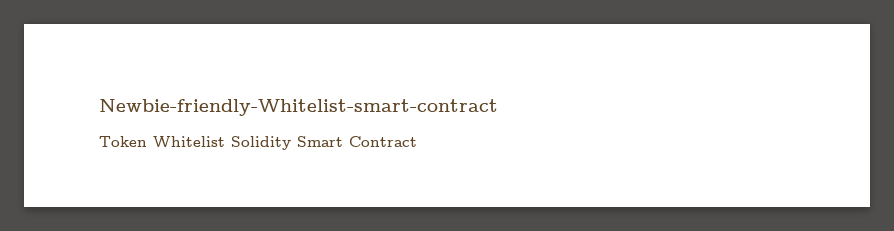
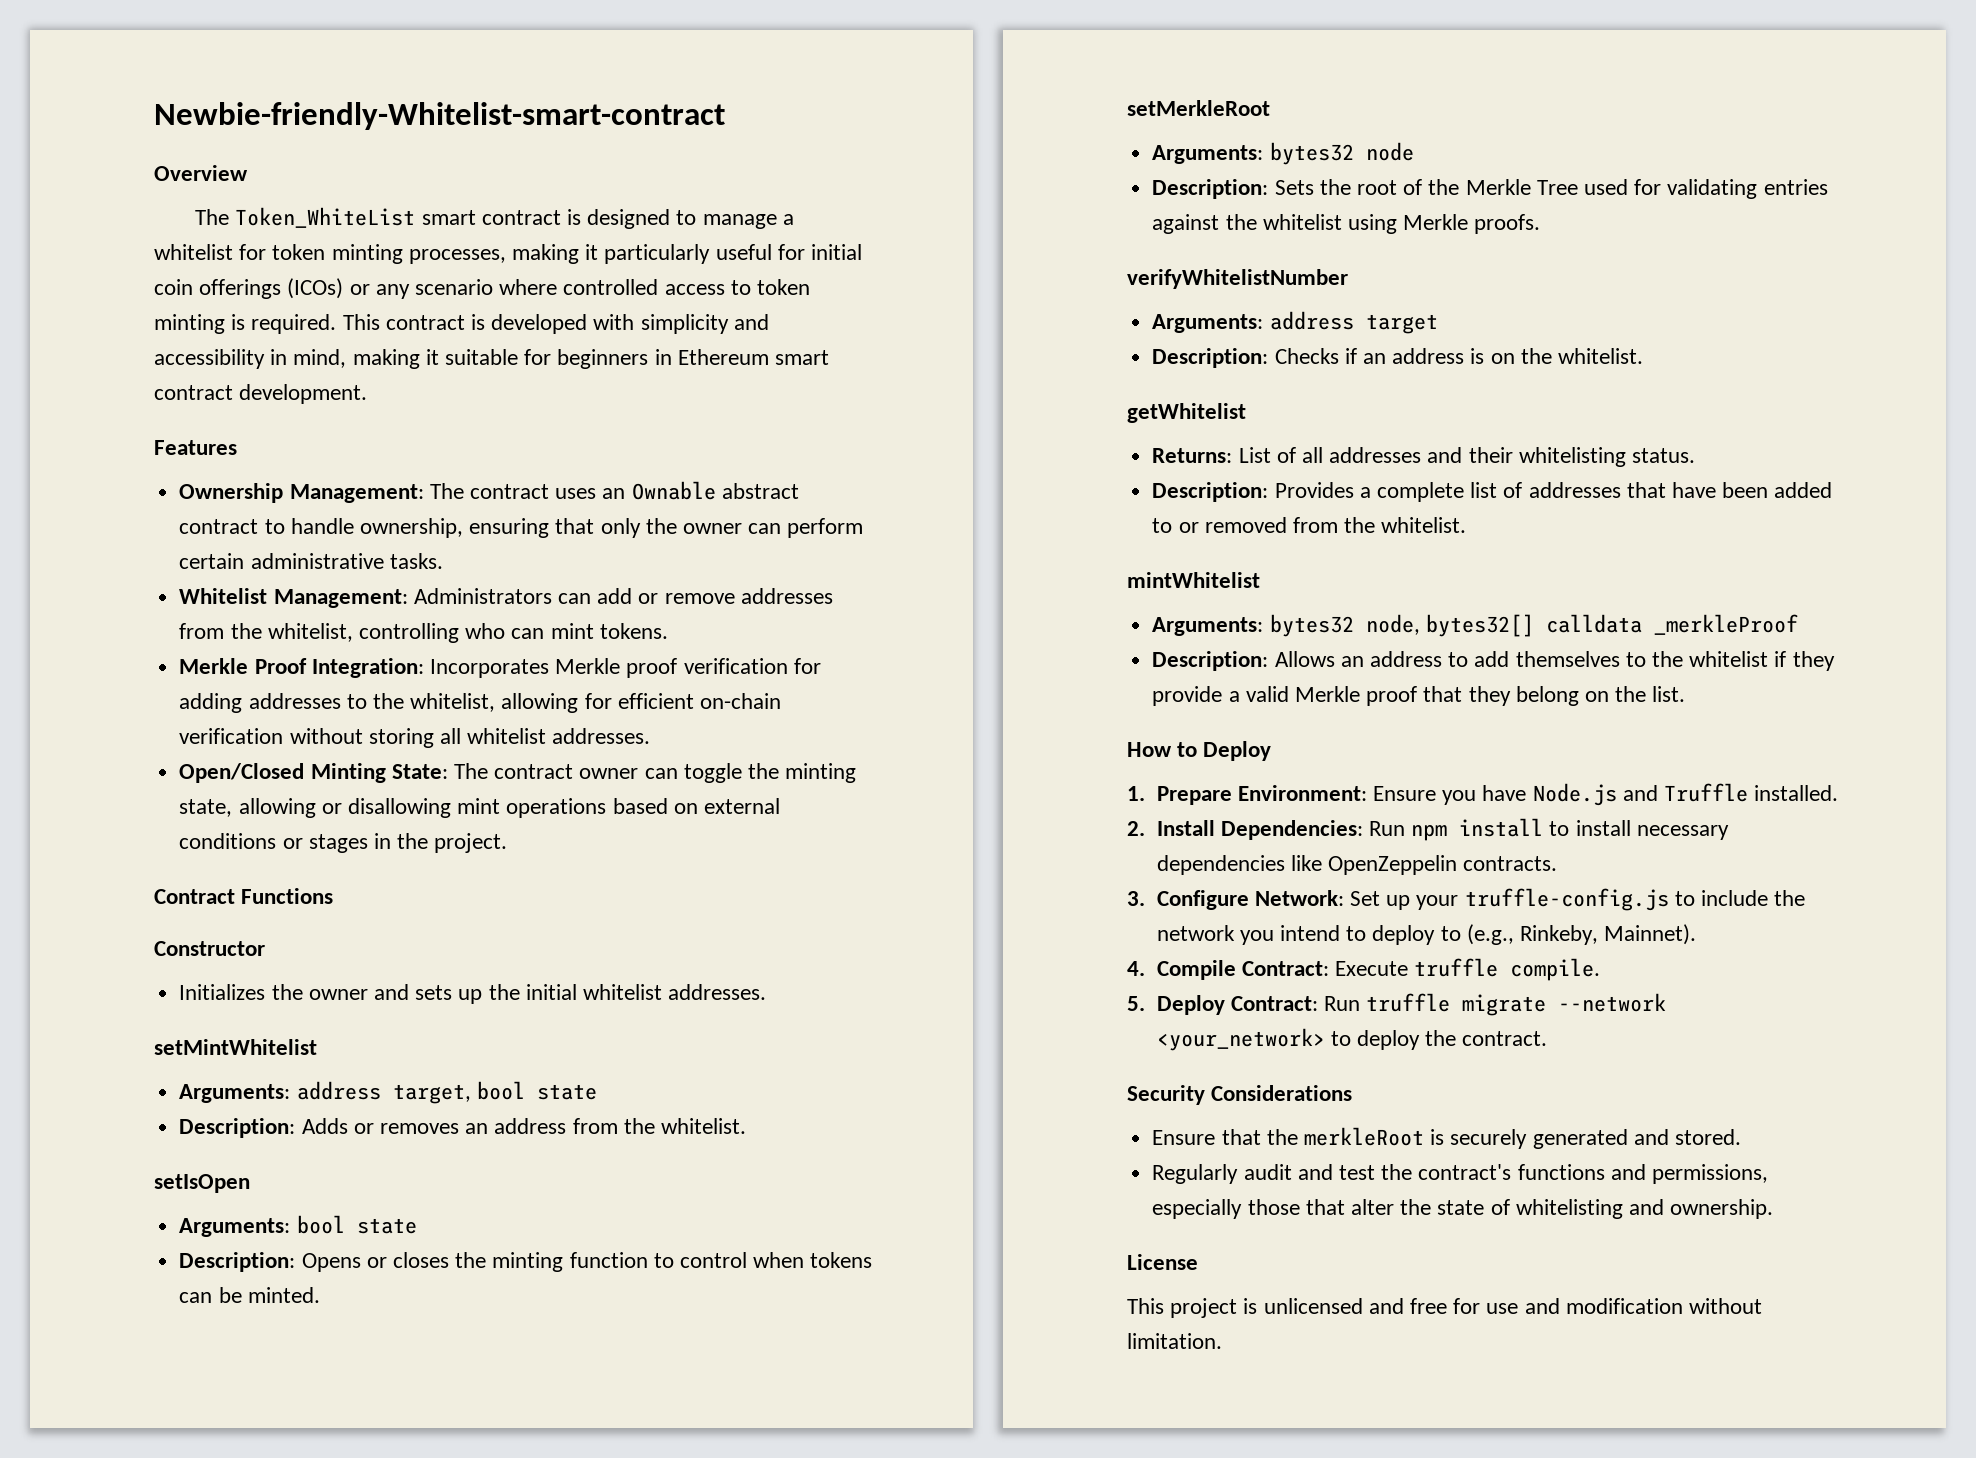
[99,136,417,150] Token Whitelist Solidity Smart Contract -> [154,165,248,181] [195,207,794,229] [154,244,863,264] [154,278,811,299] [154,314,769,334] [154,349,830,369] [154,384,368,404] [154,440,237,455] [179,481,799,503] [179,518,864,538] [179,553,443,569] [179,588,833,608] [179,623,668,643] [179,658,821,678] [179,693,781,713] [179,728,651,748] [179,763,857,783] [179,798,780,818] [179,833,508,853] [154,888,334,904] [154,941,265,956] [179,984,767,1004] [154,1039,317,1055] [179,1081,597,1104] [179,1118,746,1138] [154,1174,250,1193] [179,1215,417,1237] [179,1252,873,1272] [179,1287,320,1303] [1127,100,1270,116] [1152,142,1414,165] [1152,179,1828,199] [1152,214,1541,234] [1127,269,1348,289] [1152,311,1438,334] [1152,348,1643,368] [1127,403,1246,423] [1152,447,1695,467] [1152,482,1833,502] [1152,517,1467,533] [1127,572,1260,588] [1152,614,1798,637] [1152,651,1835,671] [1152,686,1686,706] [1127,741,1272,761] [1127,783,1839,806] [1127,818,1729,841] [1156,855,1558,875] [1127,888,1806,911] [1156,924,1697,945] [1127,958,1601,981] [1127,993,1667,1016] [1156,1028,1548,1051] [1127,1085,1353,1105] [1152,1127,1741,1149] [1152,1164,1768,1184] [1152,1199,1774,1219] [1127,1254,1198,1270] [1127,1298,1763,1318] [1127,1333,1222,1349] Overview // The Token_WhiteList smart contract is designed to manage a whitelist for token minting processes, making it particularly useful for initial coin offerings (ICOs) or any scenario where controlled access to token minting is required. This contract is developed with simplicity and accessibility in mind, making it suitable for beginners in Ethereum smart contract development. // Features // Ownership Management: The contract uses an Ownable abstract contract to handle ownership, ensuring that only the owner can perform certain administrative tasks. // Whitelist Management: Administrators can add or remove addresses from the whitelist, controlling who can mint tokens. // Merkle Proof Integration: Incorporates Merkle proof verification for adding addresses to the whitelist, allowing for efficient on-chain verification without storing all whitelist addresses. // Open/Closed Minting State: The contract owner can toggle the minting state, allowing or disallowing mint operations based on external conditions or stages in the project. // Contract Functions // Constructor // Initializes the owner and sets up the initial whitelist addresses. // setMintWhitelist // Arguments: address target, bool state // Description: Adds or removes an address from the whitelist. // setIsOpen // Arguments: bool state // Description: Opens or closes the minting function to control when tokens can be minted. // setMerkleRoot // Arguments: bytes32 node // Description: Sets the root of the Merkle Tree used for validating entries against the whitelist using Merkle proofs. // verifyWhitelistNumber // Arguments: address target // Description: Checks if an address is on the whitelist. // getWhitelist // Returns: List of all addresses and their whitelisting status. // Description: Provides a complete list of addresses that have been added to or removed from the whitelist. // mintWhitelist // Arguments: bytes32 node, bytes32[] calldata _merkleProof // Description: Allows an address to add themselves to the whitelist if they provide a valid Merkle proof that they belong on the list. // How to Deploy // 1. Prepare Environment: Ensure you have Node.js and Truffle installed. // 2. Install Dependencies: Run npm install to install necessary dependencies like OpenZeppelin contracts. // 3. Configure Network: Set up your truffle-config.js to include the network you intend to deploy to (e.g., Rinkeby, Mainnet). // 4. Compile Contract: Execute truffle compile. // 5. Deploy Contract: Run truffle migrate --network <your_network> to deploy the contract. // Security Considerations // Ensure that the merkleRoot is securely generated and stored. // Regularly audit and test the contract's functions and permissions, especially those that alter the state of whitelisting and ownership. // License // This project is unlicensed and free for use and modification without limitation.

